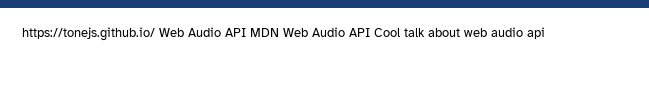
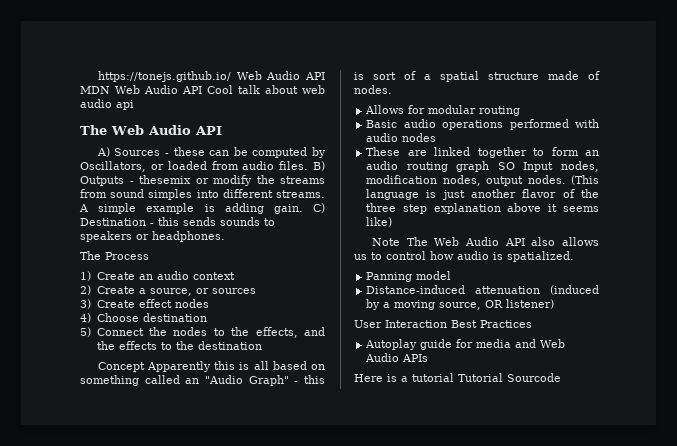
(545, 33) none -> [80,125,222,135] [96,147,326,158] [80,161,325,172] [80,175,325,186] [80,189,325,200] [79,203,325,214] [80,217,275,226] [80,231,225,242] [80,251,149,260] [80,271,235,281] [80,285,256,296] [80,299,209,309] [80,313,207,323] [80,327,325,338] [96,341,262,350] [97,361,325,372] [80,375,325,386] [354,71,600,82] [354,85,392,94] [365,105,521,116] [366,119,599,130] [366,133,437,142] [366,147,599,158] [366,161,599,172] [366,175,599,186] [366,189,599,200] [366,203,599,214] [366,217,393,227] [371,237,599,246] [354,251,574,262] [366,271,452,282] [366,285,599,295] [366,299,555,310] [354,320,532,328] [365,339,566,350] [365,353,429,362] [354,373,561,382] // The Web Audio API // A) Sources - these can be computed by Oscillators, or loaded from audio files. B) Outputs - thesemix or modify the streams from sound simples into different streams. A simple example is adding gain. C) Destination - this sends sounds to speakers or headphones. // The Process // 1) Create an audio context // 2) Create a source, or sources // 3) Create effect nodes // 4) Choose destination // 5) Connect the nodes to the effects, and the effects to the destination // Concept Apparently this is all based on something called an "Audio Graph" - this is sort of a spatial structure made of nodes. // Allows for modular routing // Basic audio operations performed with audio nodes // These are linked together to form an audio routing graph SO Input nodes, modification nodes, output nodes. (This language is just another flavor of the three step explanation above it seems like) // Note The Web Audio API also allows us to control how audio is spatialized. // Panning model // Distance-induced attenuation (induced by a moving source, OR listener) // User Interaction Best Practices // Autoplay guide for media and Web Audio APIs // Here is a tutorial Tutorial Sourcode

